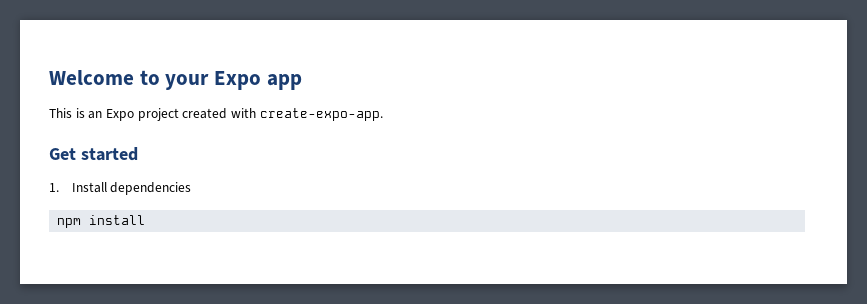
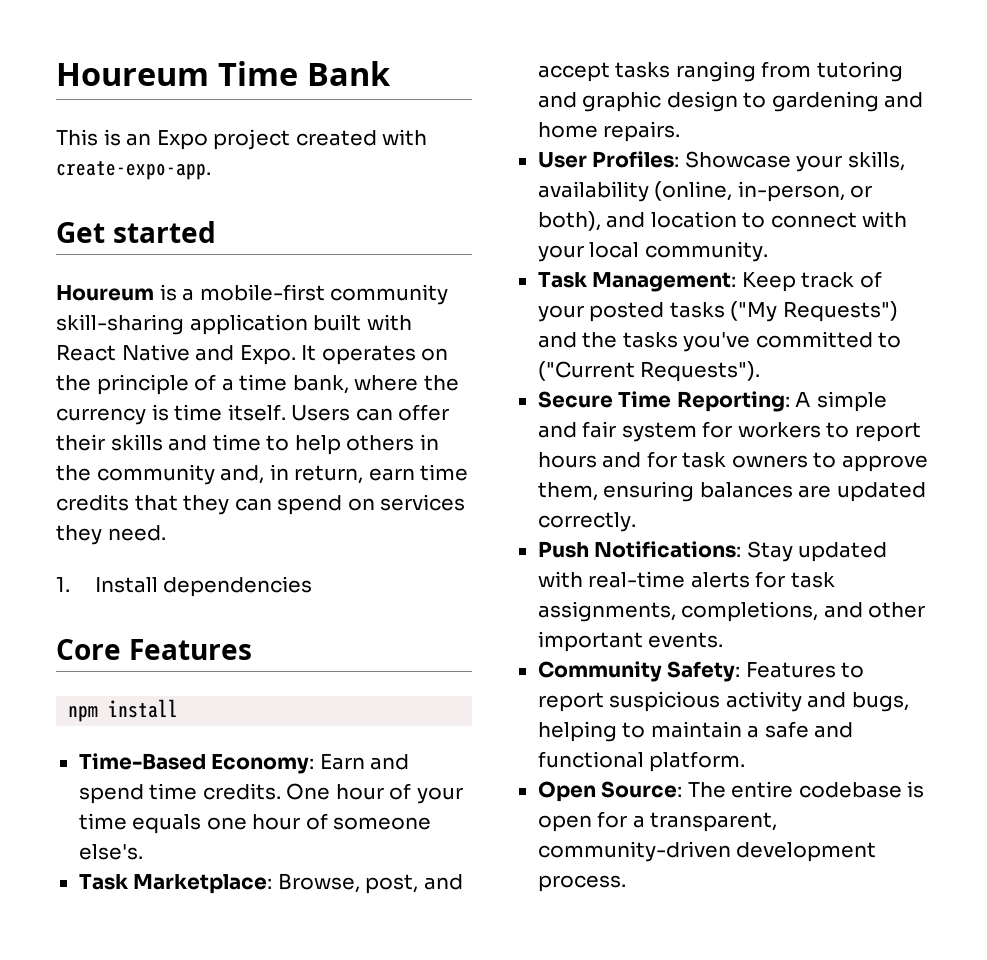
[49,70,302,90] Welcome to your Expo app -> [56,61,391,86] Houreum Time Bank
(138, 154) none -> [56,284,449,305] [56,314,412,335] [56,344,449,365] [56,374,459,395] [56,404,450,425] [56,434,439,455] [56,464,469,485] [56,494,466,515] [56,525,166,545] // Houreum is a mobile-first community skill-sharing application built with React Native and Expo. It operates on the principle of a time bank, where the currency is time itself. Users can offer their skills and time to help others in the community and, in return, earn time credits that they can spend on services they need.
(192, 188) none -> [56,639,252,660] // Core Features
(146, 220) none -> [78,753,410,774] [78,783,463,804] [78,813,432,834] [78,844,143,860] [78,873,463,894] [537,61,903,82] [537,91,924,112] [537,121,681,142] [537,151,905,172] [537,181,873,202] [537,211,908,231] [537,241,768,262] [537,271,882,292] [537,301,898,322] [537,331,902,352] [537,361,761,382] [537,391,887,412] [537,421,921,442] [537,451,928,472] [537,481,926,502] [537,512,636,532] [537,541,888,562] [537,571,835,588] [537,601,926,622] [537,631,724,652] [537,661,865,682] [537,691,909,712] [537,721,854,742] [537,751,746,772] [537,781,925,802] [537,811,778,832] [537,841,877,862] [537,875,626,892] // Time-Based Economy: Earn and spend time credits. One hour of your time equals one hour of someone else's. // Task Marketplace: Browse, post, and accept tasks ranging from tutoring and graphic design to gardening and home repairs. // User Profiles: Showcase your skills, availability (online, in-person, or both), and location to connect with your local community. // Task Management: Keep track of your posted tasks ("My Requests") and the tasks you've committed to ("Current Requests"). // Secure Time Reporting: A simple and fair system for workers to report hours and for task owners to approve them, ensuring balances are updated correctly. // Push Notifications: Stay updated with real-time alerts for task assignments, completions, and other important events. // Community Safety: Features to report suspicious activity and bugs, helping to maintain a safe and functional platform. // Open Source: The entire codebase is open for a transparent, community-driven development process.

